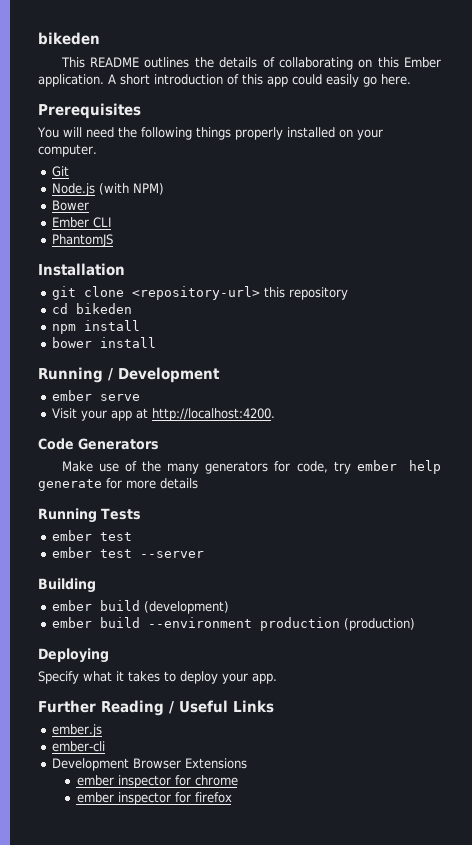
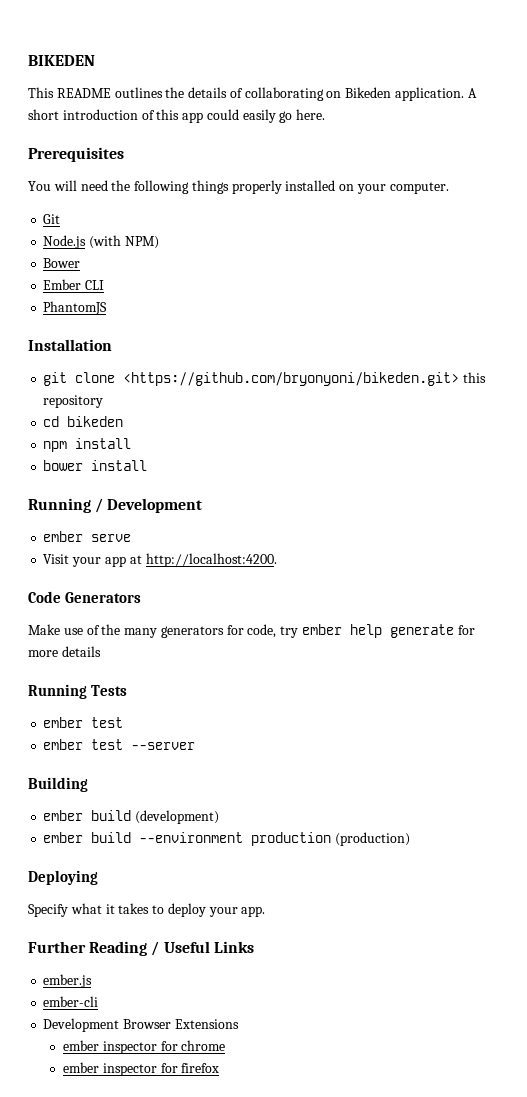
[38,32,100,45] bikeden -> [28,55,95,66] BIKEDEN
[377,57,441,68] this Ember -> [345,87,392,98] Bikeden
[132,286,261,300] <repository-url> -> [123,372,460,386] <https://github.com/bryonyoni/bikeden.git>

